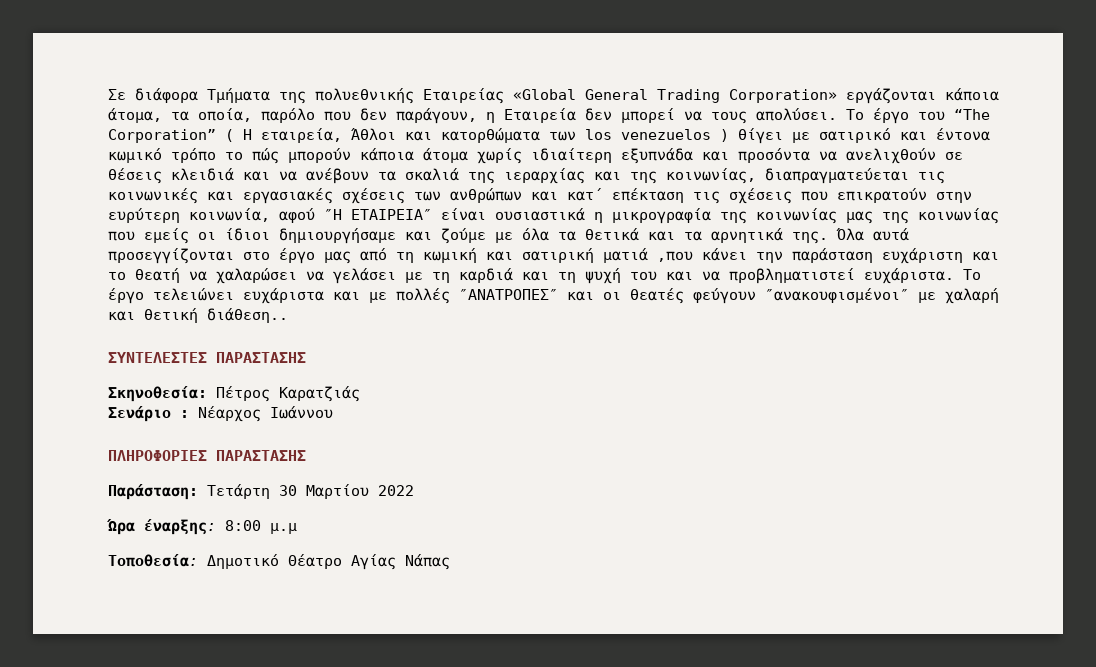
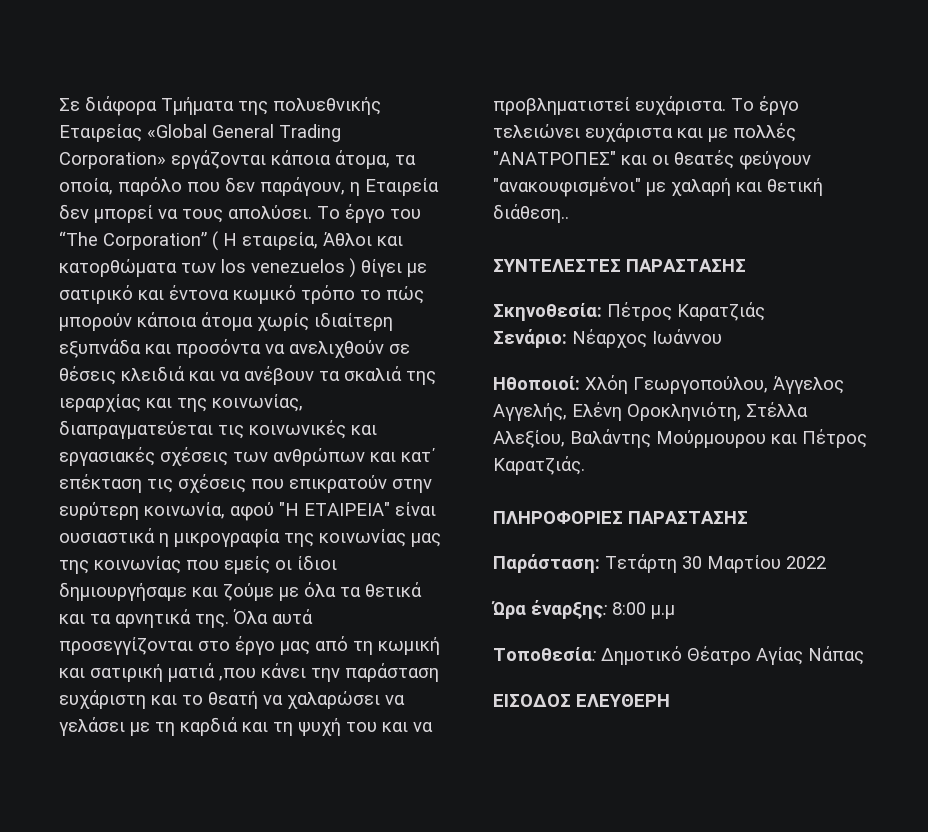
[108,406,189,422] Σενάριο : -> [493,329,567,348] Σενάριο:
(333, 412) none -> [493,375,844,394] [493,402,808,421] [493,429,867,448] [493,456,585,475] // Ηθοποιοί: Χλόη Γεωργοπούλου, Άγγελος Αγγελής, Ελένη Οροκληνιότη, Στέλλα Αλεξίου, Βαλάντης Μούρμουρου και Πέτρος Καρατζιάς.
(450, 562) none -> [493,694,670,707] // ΕΙΣΟΔΟΣ ΕΛΕΥΘΕΡΗ

